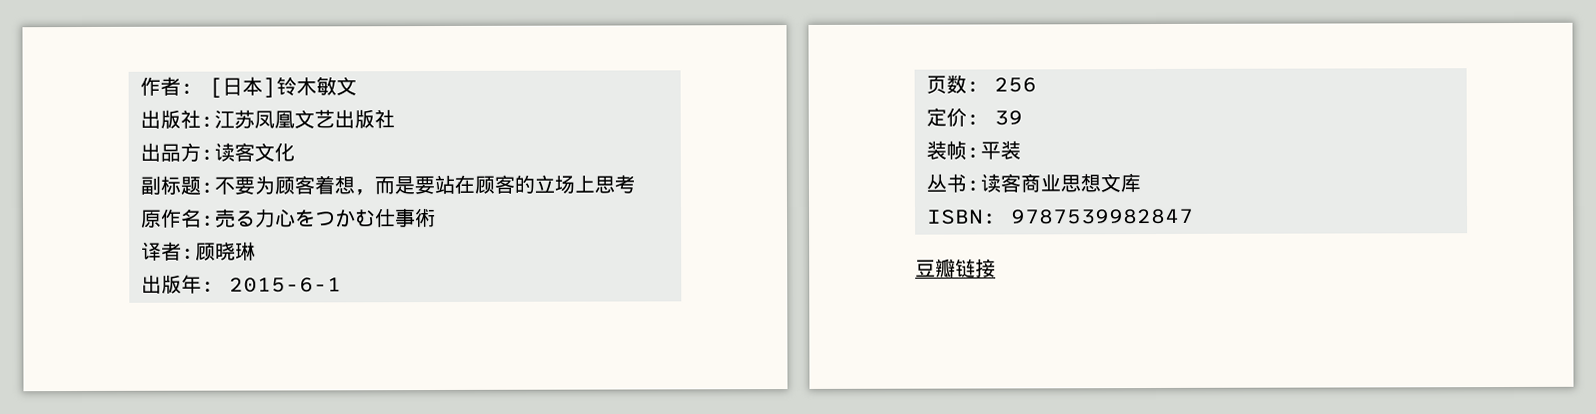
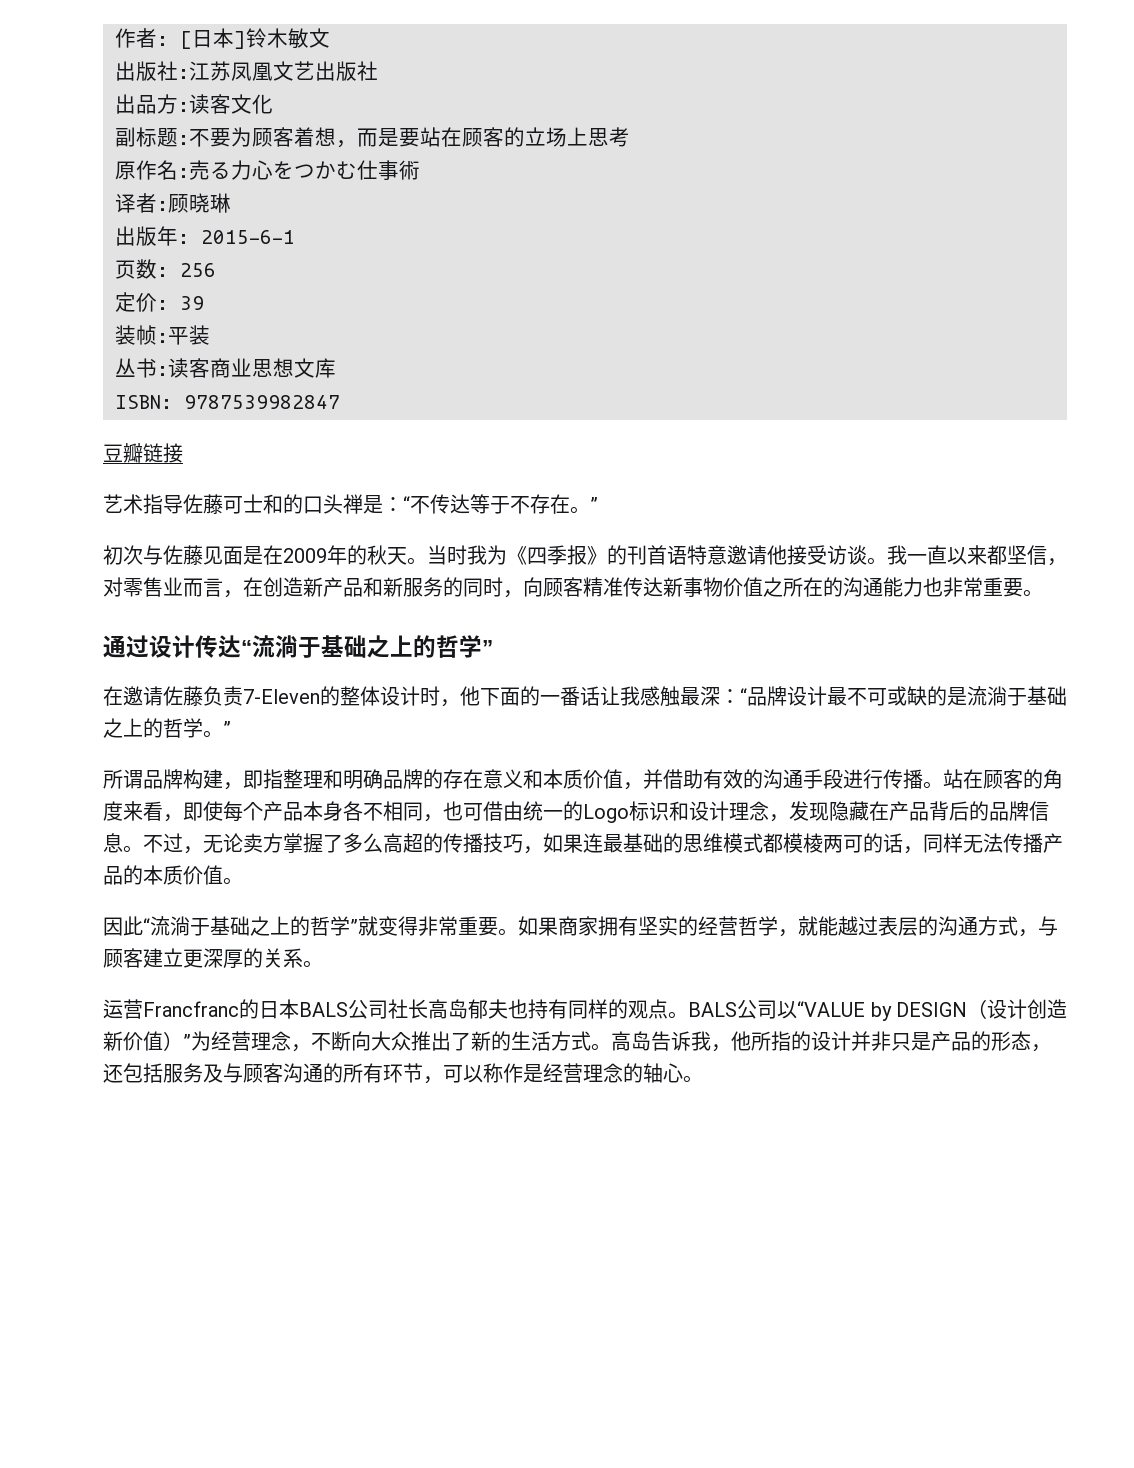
(996, 268) none -> [103,494,598,514] [103,545,1067,566] [103,577,1043,598] [103,635,493,658] [103,686,1067,707] [103,718,231,738] [103,769,1063,790] [103,801,1049,823] [103,833,1063,854] [103,865,243,885] [103,916,1058,937] [103,948,323,968] [103,999,1067,1021] [103,1031,1051,1052] [103,1063,703,1084] // 艺术指导佐藤可士和的口头禅是：“不传达等于不存在。” // 初次与佐藤见面是在2009年的秋天。当时我为《四季报》的刊首语特意邀请他接受访谈。我一直以来都坚信，对零售业而言，在创造新产品和新服务的同时，向顾客精准传达新事物价值之所在的沟通能力也非常重要。 // 通过设计传达“流淌于基础之上的哲学” // 在邀请佐藤负责7-Eleven的整体设计时，他下面的一番话让我感触最深：“品牌设计最不可或缺的是流淌于基础之上的哲学。” // 所谓品牌构建，即指整理和明确品牌的存在意义和本质价值，并借助有效的沟通手段进行传播。站在顾客的角度来看，即使每个产品本身各不相同，也可借由统一的Logo标识和设计理念，发现隐藏在产品背后的品牌信息。不过，无论卖方掌握了多么高超的传播技巧，如果连最基础的思维模式都模棱两可的话，同样无法传播产品的本质价值。 // 因此“流淌于基础之上的哲学”就变得非常重要。如果商家拥有坚实的经营哲学，就能越过表层的沟通方式，与顾客建立更深厚的关系。 // 运营Francfranc的日本BALS公司社长高岛郁夫也持有同样的观点。BALS公司以“VALUE by DESIGN（设计创造新价值）”为经营理念，不断向大众推出了新的生活方式。高岛告诉我，他所指的设计并非只是产品的形态，还包括服务及与顾客沟通的所有环节，可以称作是经营理念的轴心。

